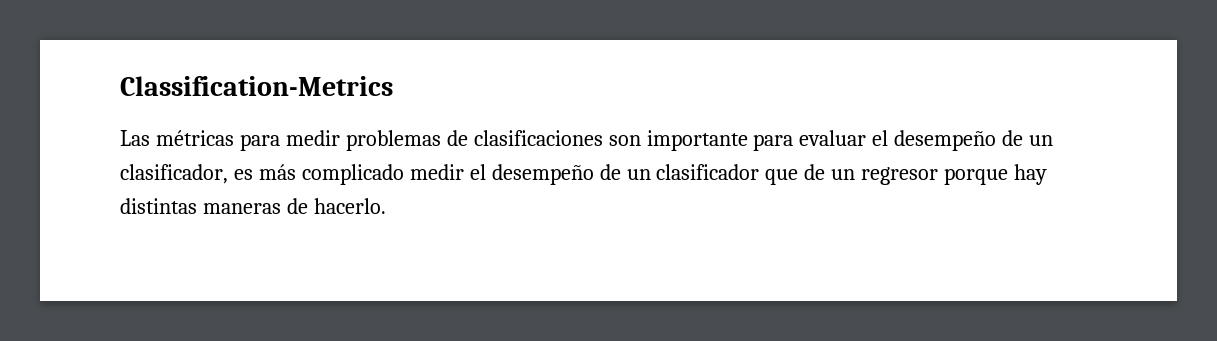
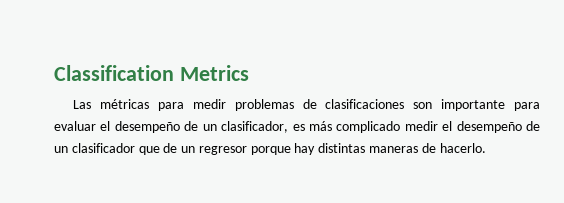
[120,76,393,96] Classification-Metrics -> [54,65,249,81] Classification Metrics

